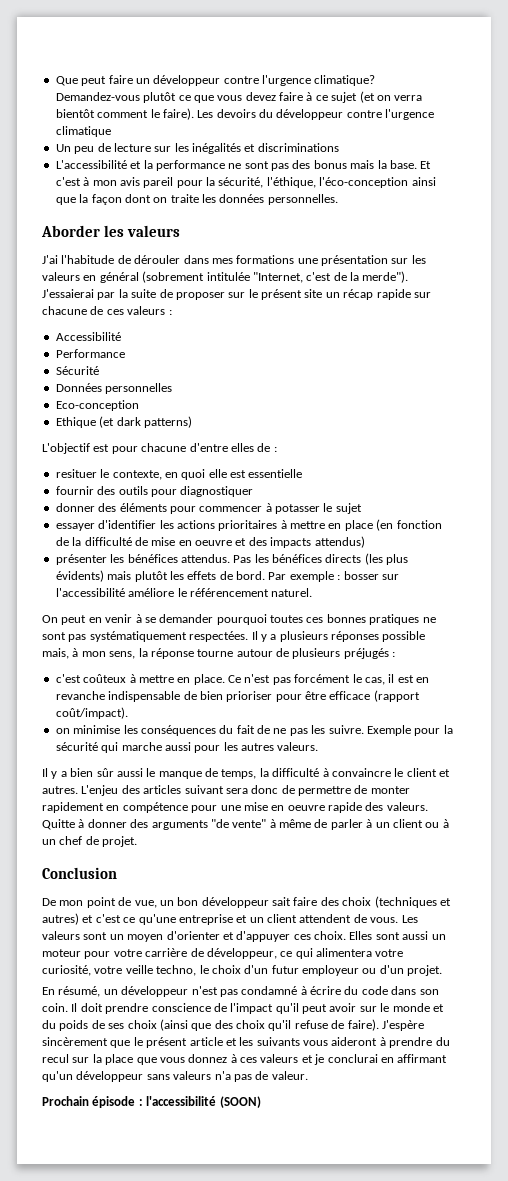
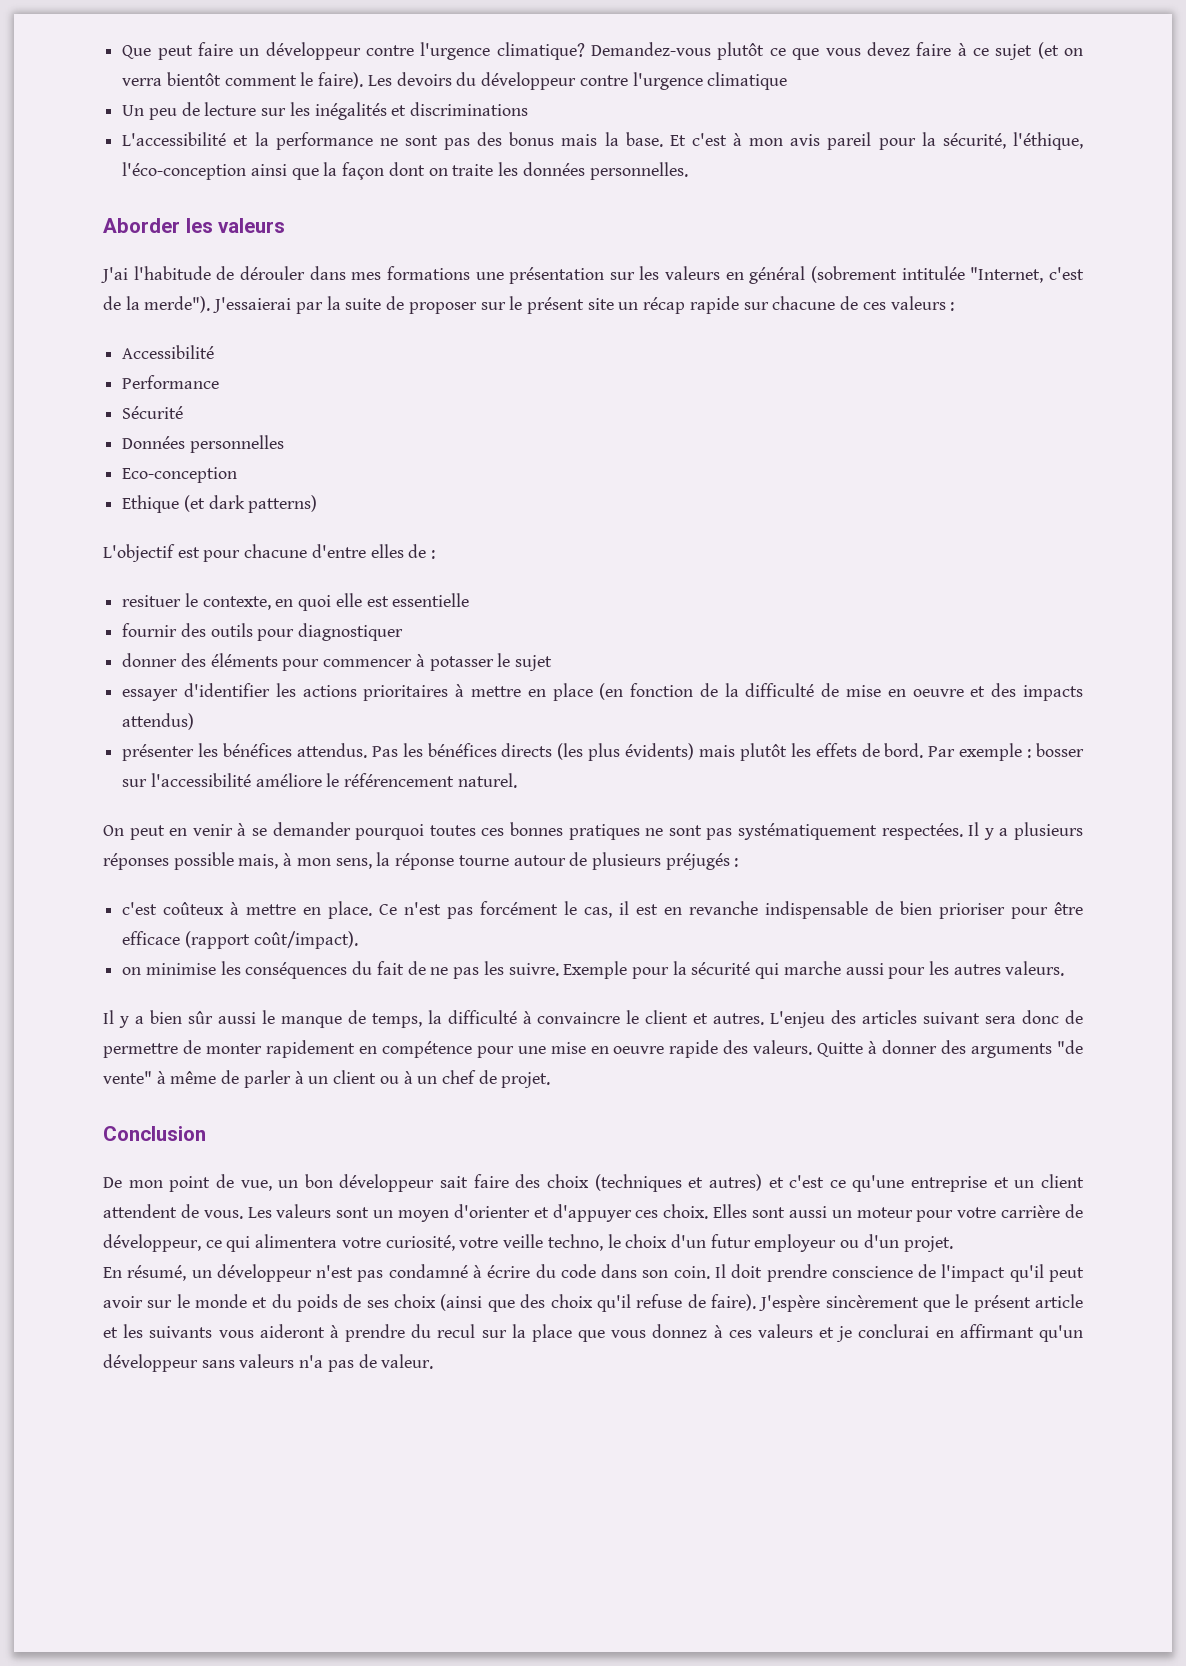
[42,1096,261,1108] // Prochain épisode : l'accessibilité (SOON) -> (434, 1361) none

